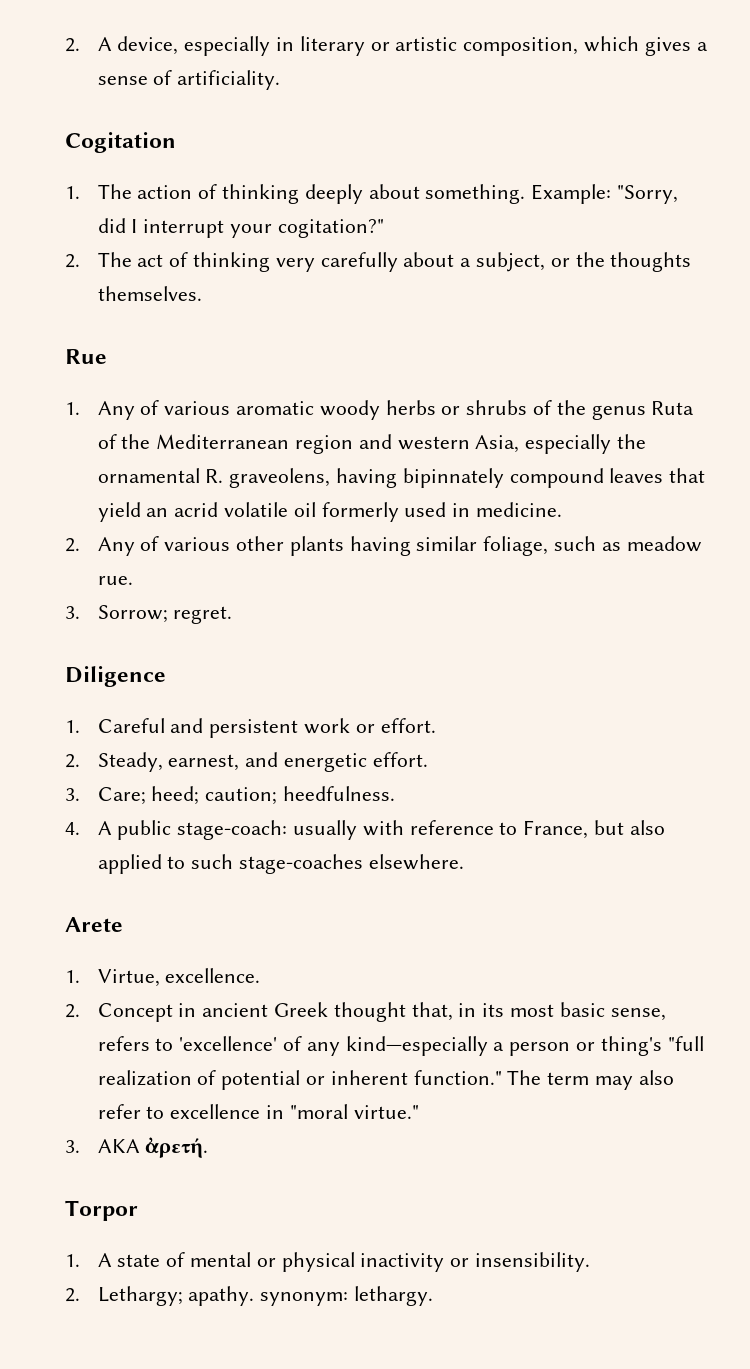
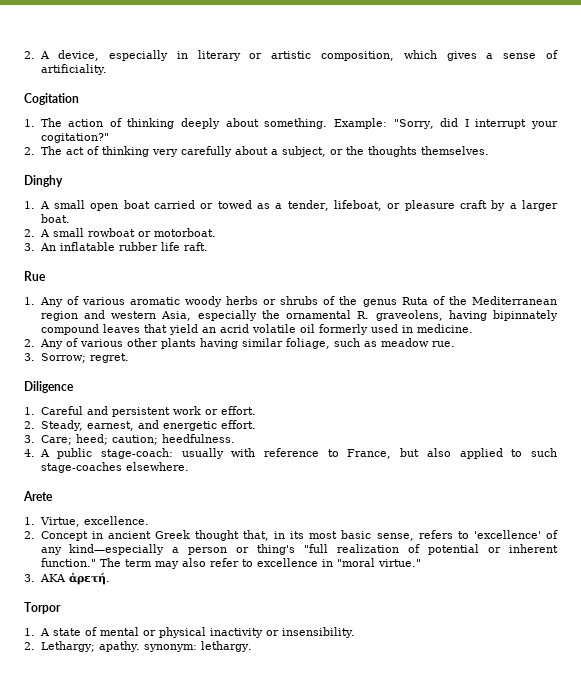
(202, 293) none -> [24,175,63,187] [24,200,558,211] [40,214,70,223] [24,228,216,237] [24,242,208,251] // Dinghy // 1. A small open boat carried or towed as a tender, lifeboat, or pleasure craft by a larger boat. // 2. A small rowboat or motorboat. // 3. An inflatable rubber life raft.

